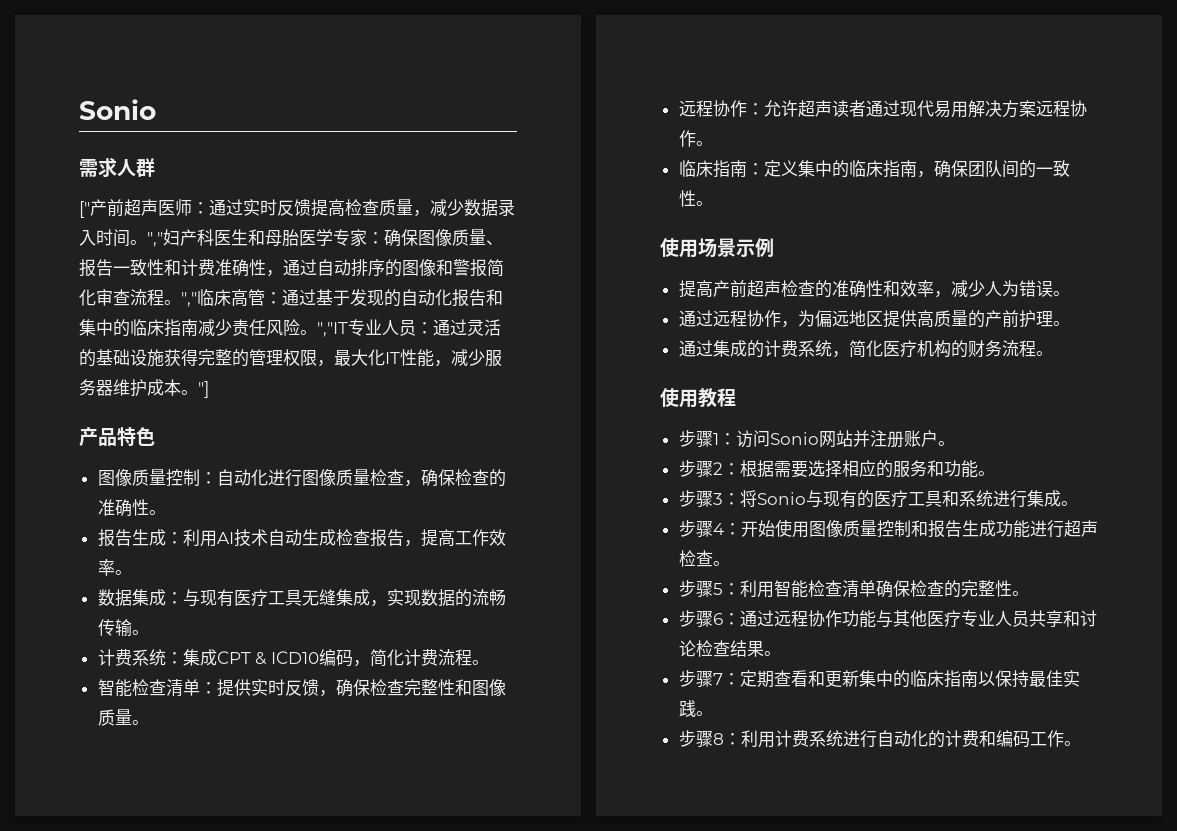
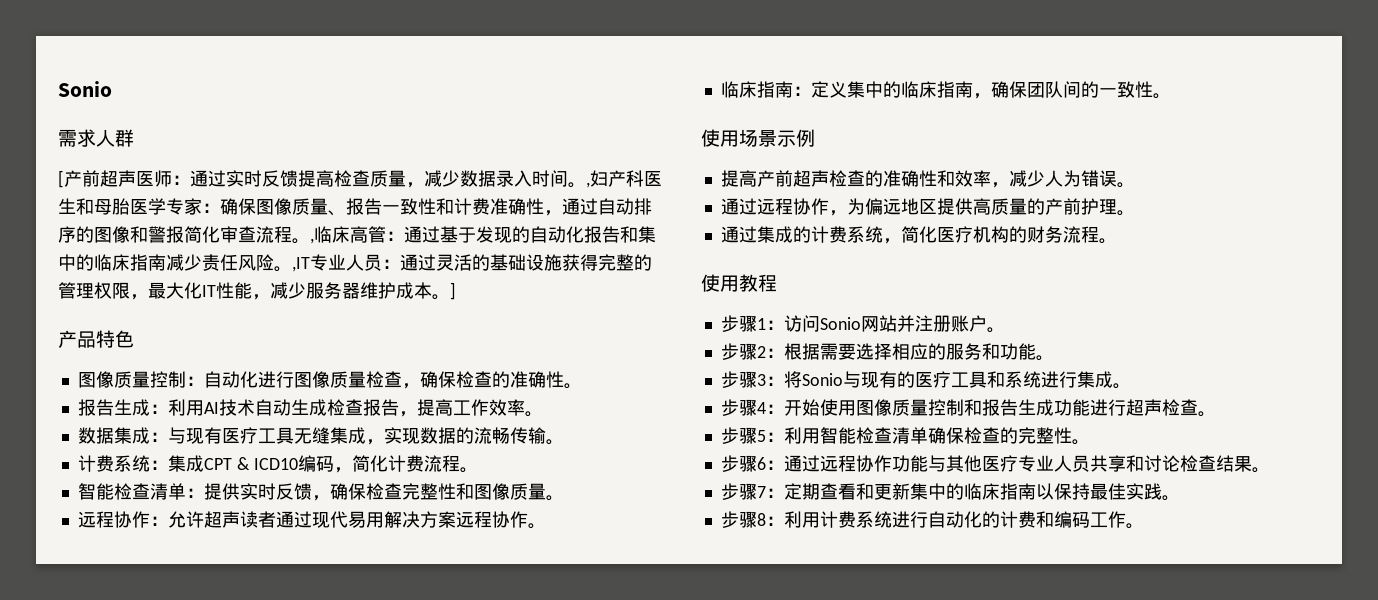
[79,201,90,218] [" -> [58,170,64,188] [
[147,232,163,247] "," -> [586,182,590,188] ,
[181,292,197,307] "," -> [310,238,314,244] ,
[317,322,348,337] ","IT -> [292,257,310,272] ,IT
[198,381,209,398] "] -> [450,282,456,300] ]

